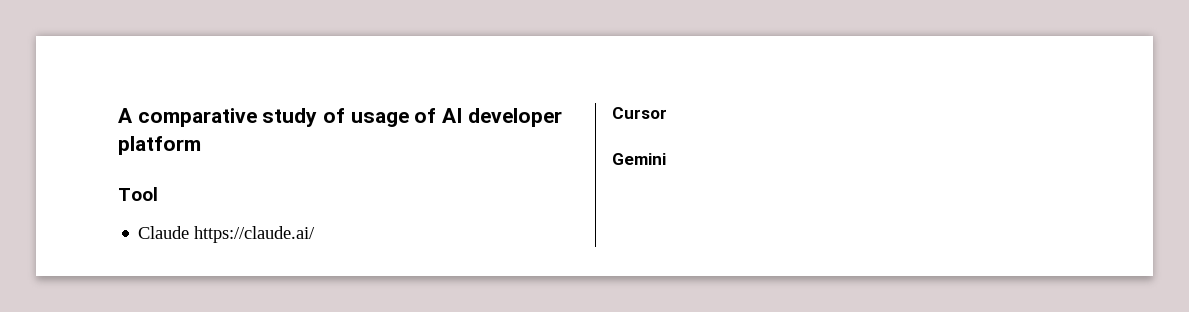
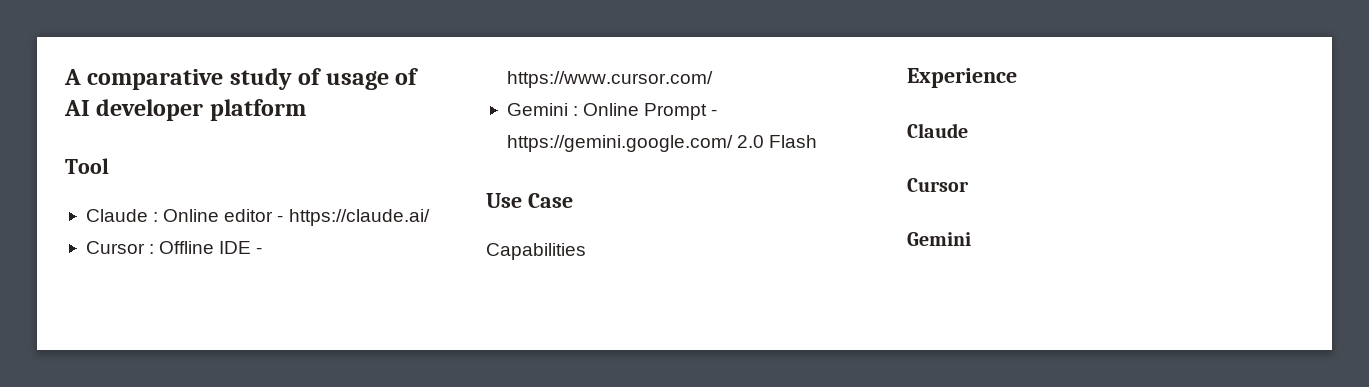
[194,226,316,243] https://claude.ai/ -> [153,209,430,226] [85,241,263,254] [506,71,713,88] [506,103,718,120] [506,135,818,152] [486,193,573,208] [486,243,586,260] [907,68,1017,88] [907,123,968,138] : Online editor - https://claude.ai/ // Cursor : Offline IDE - https://www.cursor.com/ // Gemini : Online Prompt - https://gemini.google.com/ 2.0 Flash // Use Case // Capabilities // Experience // Claude

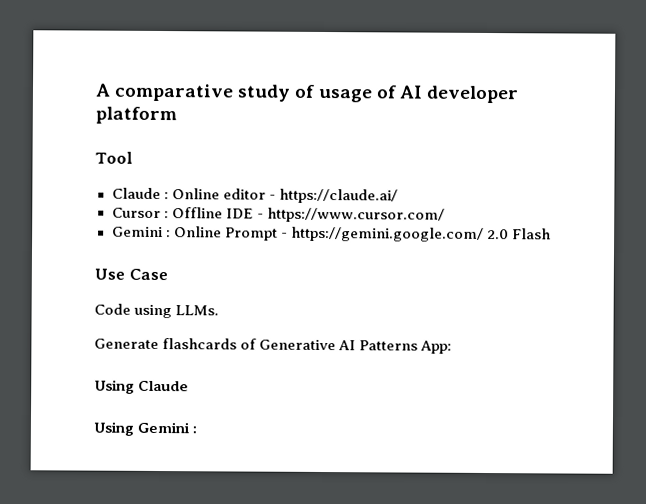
[486,243,586,260] [907,68,1017,88] [907,123,968,138] [907,178,969,192] [907,232,971,246] Capabilities // Experience // Claude // Cursor // Gemini -> [94,303,220,319] [94,338,453,354] [94,379,190,394] [93,421,198,436] Code using LLMs. // Generate flashcards of Generative AI Patterns App: // Using Claude // Using Gemini :

